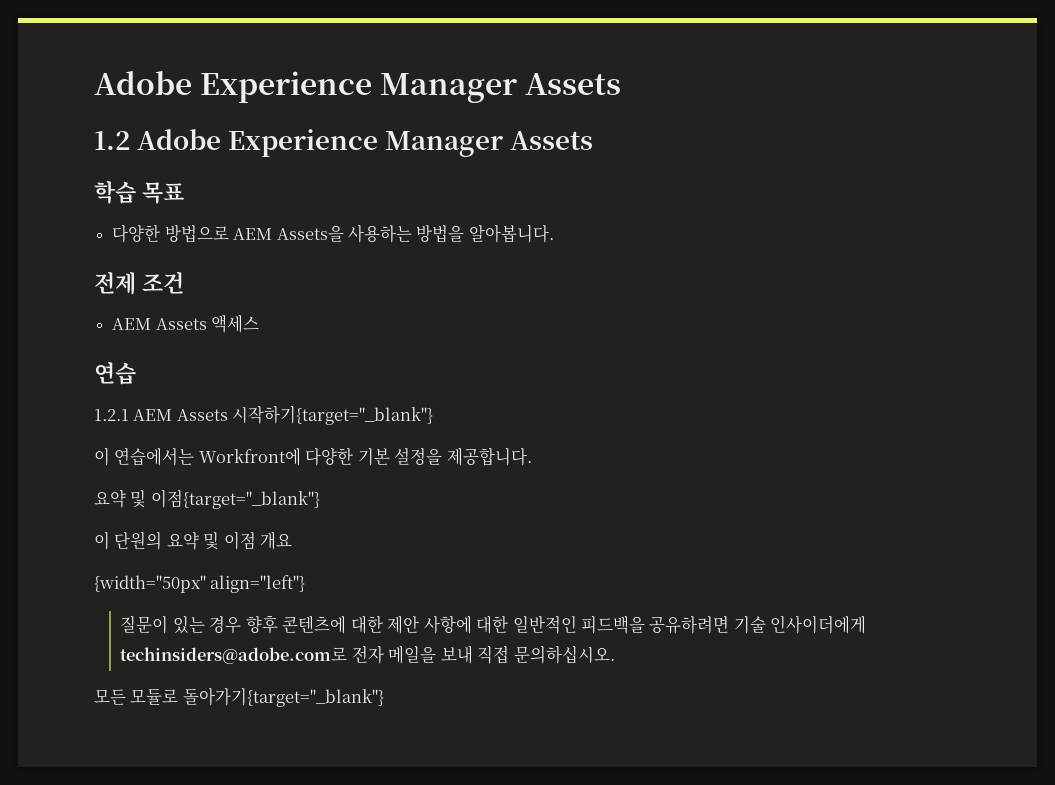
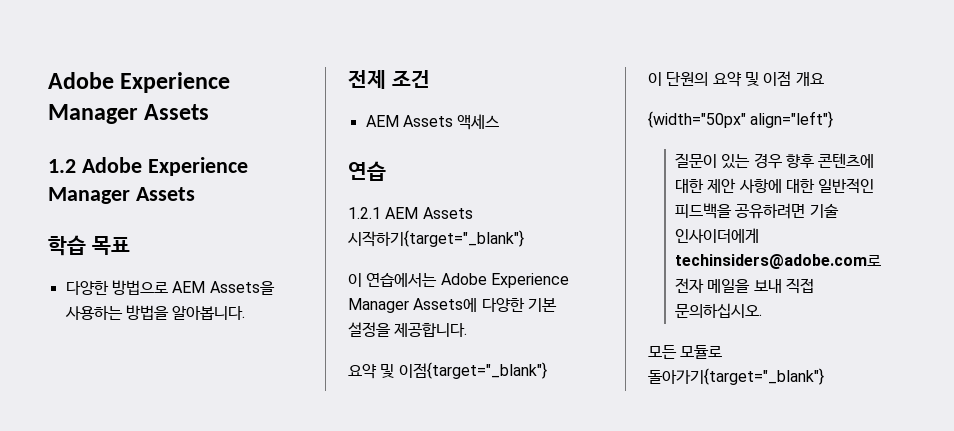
[198,448,301,466] Workfront에 -> [440,273,569,288] [348,298,478,313] Adobe Experience Manager Assets에

